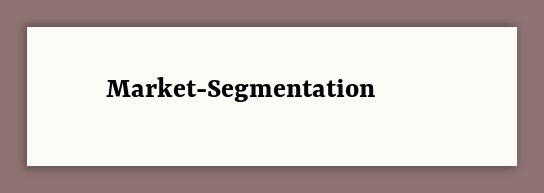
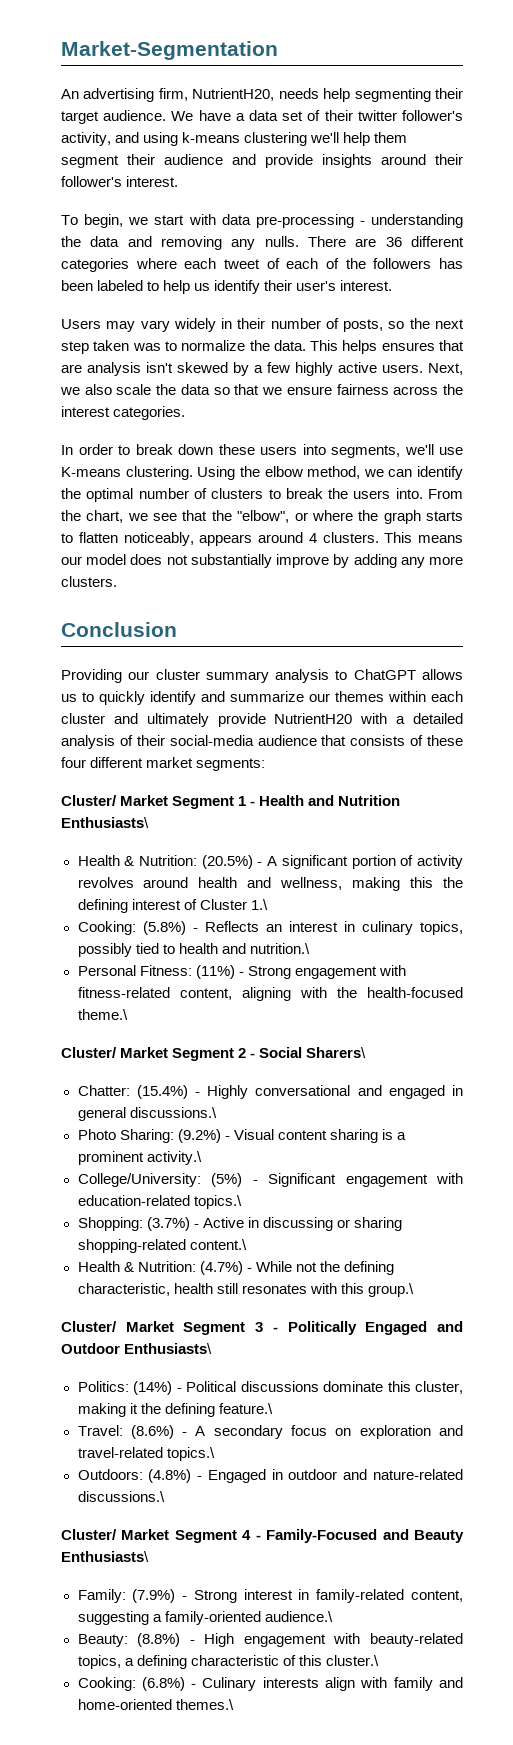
(375, 89) none -> [61,88,464,102] [61,110,463,124] [61,132,408,146] [61,154,463,168] [61,176,179,187] [61,214,463,228] [61,236,464,250] [61,258,464,272] [61,280,393,294] [61,318,464,332] [61,340,465,354] [61,362,463,376] [60,384,463,395] [61,406,186,420] [61,444,463,458] [61,466,463,480] [61,488,464,502] [61,510,464,524] [61,532,463,546] [61,554,464,568] [61,576,117,587] [61,622,177,637] [61,669,463,683] [61,691,463,705] [61,713,464,727] [61,735,463,749] [61,757,266,771] [61,795,401,809] [61,817,149,828] [77,855,464,869] [77,877,464,891] [77,899,268,913] [77,921,463,935] [77,943,310,957] [77,965,406,979] [77,987,463,1001] [77,1009,128,1020] [61,1047,367,1061] [77,1085,464,1099] [77,1107,217,1121] [77,1129,406,1143] [77,1151,202,1165] [77,1173,463,1187] [77,1195,242,1209] [77,1217,402,1231] [77,1239,247,1253] [77,1261,394,1275] [77,1283,414,1297] [61,1321,464,1335] [61,1343,213,1354] [77,1381,463,1395] [77,1403,273,1417] [77,1425,463,1439] [77,1447,215,1461] [77,1469,463,1483] [77,1491,165,1502] [61,1529,465,1543] [61,1551,149,1562] [77,1589,463,1603] [77,1611,333,1625] [77,1633,463,1647] [77,1655,379,1669] [77,1677,463,1691] [77,1699,234,1710] // An advertising firm, NutrientH20, needs help segmenting their target audience. We have a data set of their twitter follower's activity, and using k-means clustering we'll help them segment their audience and provide insights around their follower's interest. // To begin, we start with data pre-processing - understanding the data and removing any nulls. There are 36 different categories where each tweet of each of the followers has been labeled to help us identify their user's interest. // Users may vary widely in their number of posts, so the next step taken was to normalize the data. This helps ensures that are analysis isn't skewed by a few highly active users. Next, we also scale the data so that we ensure fairness across the interest categories. // In order to break down these users into segments, we'll use K-means clustering. Using the elbow method, we can identify the optimal number of clusters to break the users into. From the chart, we see that the "elbow", or where the graph starts to flatten noticeably, appears around 4 clusters. This means our model does not substantially improve by adding any more clusters. // Conclusion // Providing our cluster summary analysis to ChatGPT allows us to quickly identify and summarize our themes within each cluster and ultimately provide NutrientH20 with a detailed analysis of their social-media audience that consists of these four different market segments: // Cluster/ Market Segment 1 - Health and Nutrition Enthusiasts\ // Health & Nutrition: (20.5%) - A significant portion of activity revolves around health and wellness, making this the defining interest of Cluster 1.\ // Cooking: (5.8%) - Reflects an interest in culinary topics, possibly tied to health and nutrition.\ // Personal Fitness: (11%) - Strong engagement with fitness-related content, aligning with the health-focused theme.\ // Cluster/ Market Segment 2 - Social Sharers\ // Chatter: (15.4%) - Highly conversational and engaged in general discussions.\ // Photo Sharing: (9.2%) - Visual content sharing is a prominent activity.\ // College/University: (5%) - Significant engagement with education-related topics.\ // Shopping: (3.7%) - Active in discussing or sharing shopping-related content.\ // Health & Nutrition: (4.7%) - While not the defining characteristic, health still resonates with this group.\ // Cluster/ Market Segment 3 - Politically Engaged and Outdoor Enthusiasts\ // Politics: (14%) - Political discussions dominate this cluster, making it the defining feature.\ // Travel: (8.6%) - A secondary focus on exploration and travel-related topics.\ // Outdoors: (4.8%) - Engaged in outdoor and nature-related discussions.\ // Cluster/ Market Segment 4 - Family-Focused and Beauty Enthusiasts\ // Family: (7.9%) - Strong interest in family-related content, suggesting a family-oriented audience.\ // Beauty: (8.8%) - High engagement with beauty-related topics, a defining characteristic of this cluster.\ // Cooking: (6.8%) - Culinary interests align with family and home-oriented themes.\

